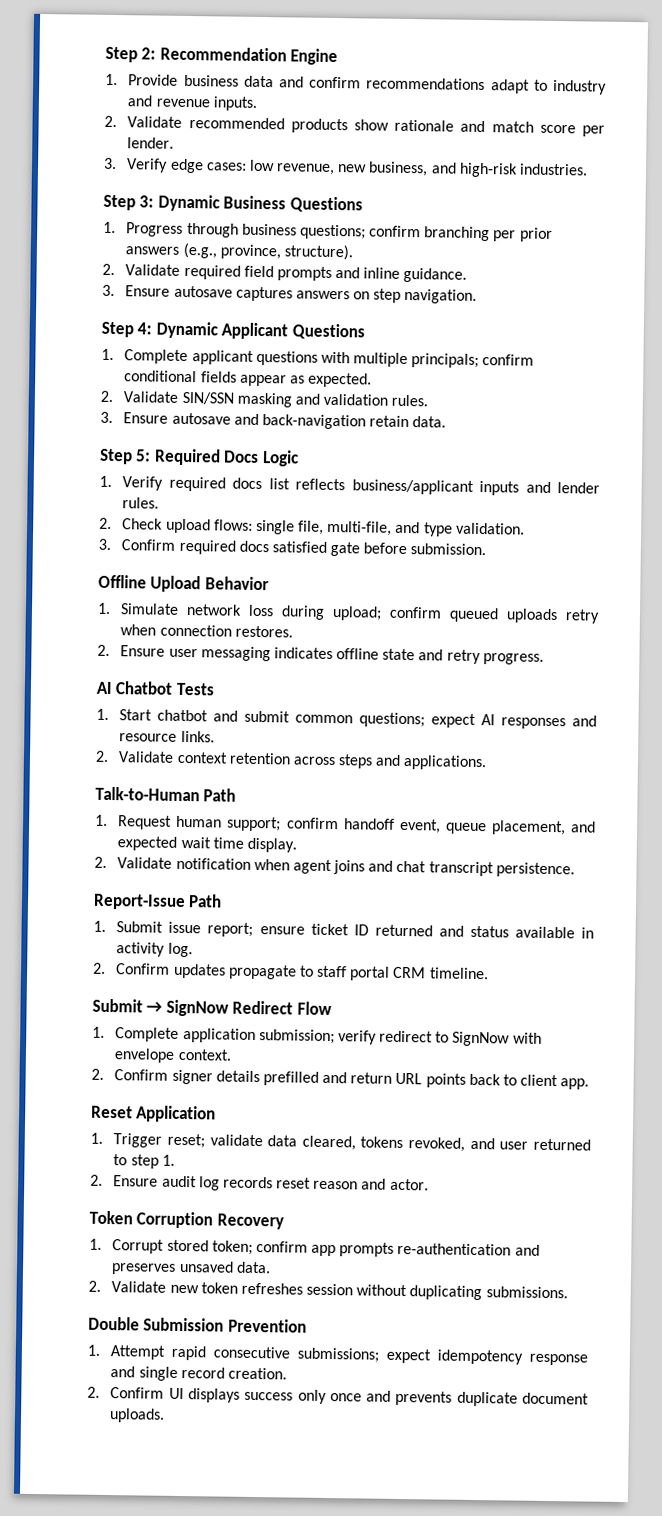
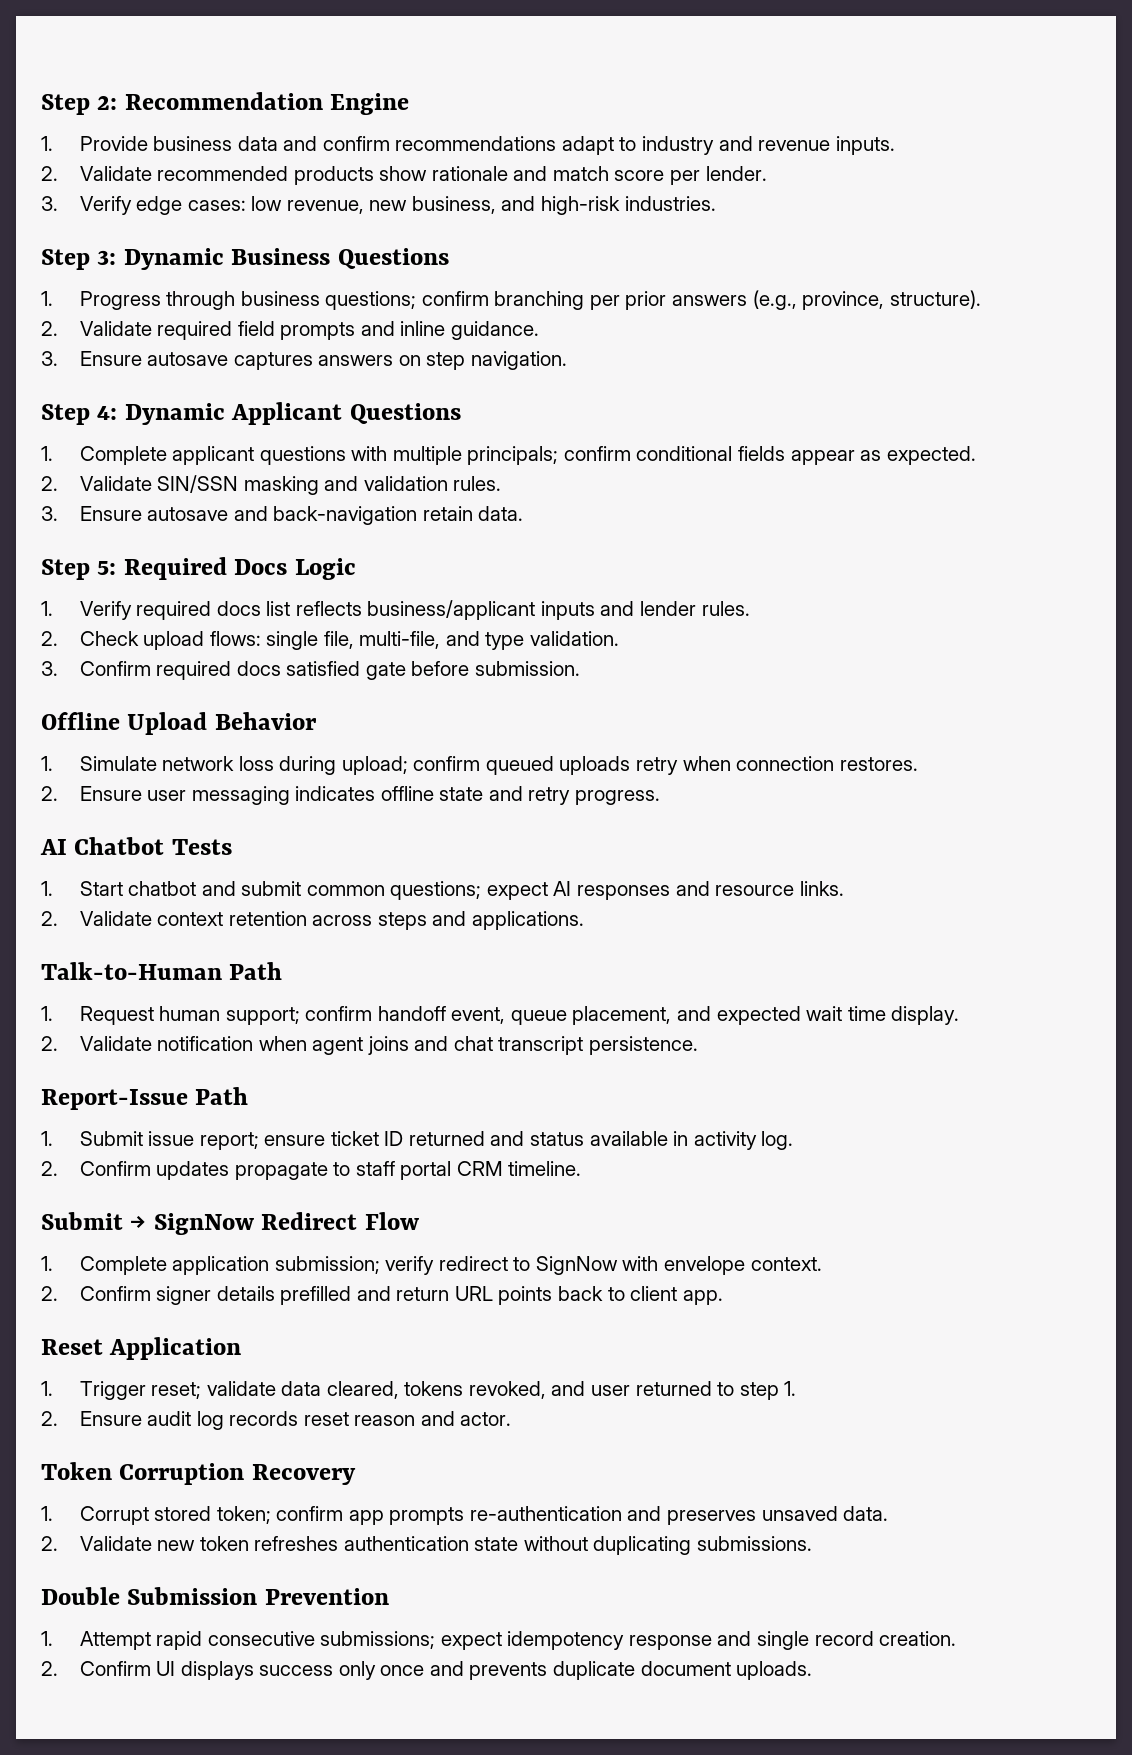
[306,1283,354,1296] session -> [343,1536,519,1551] authentication state

